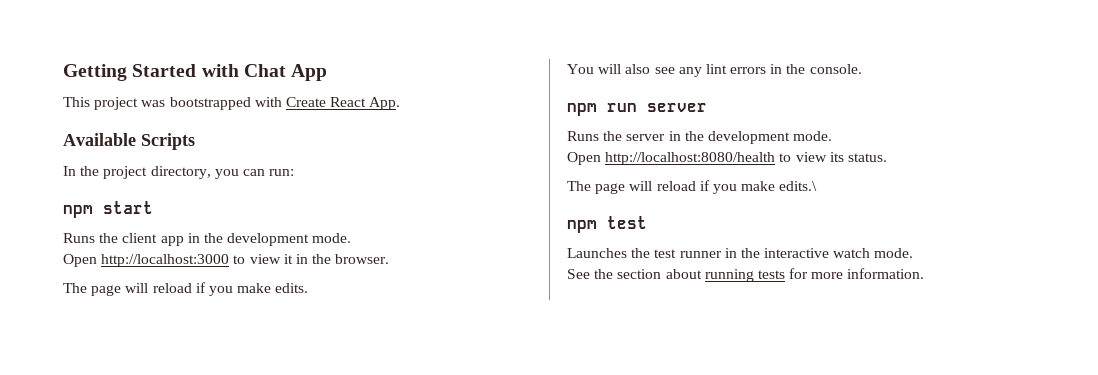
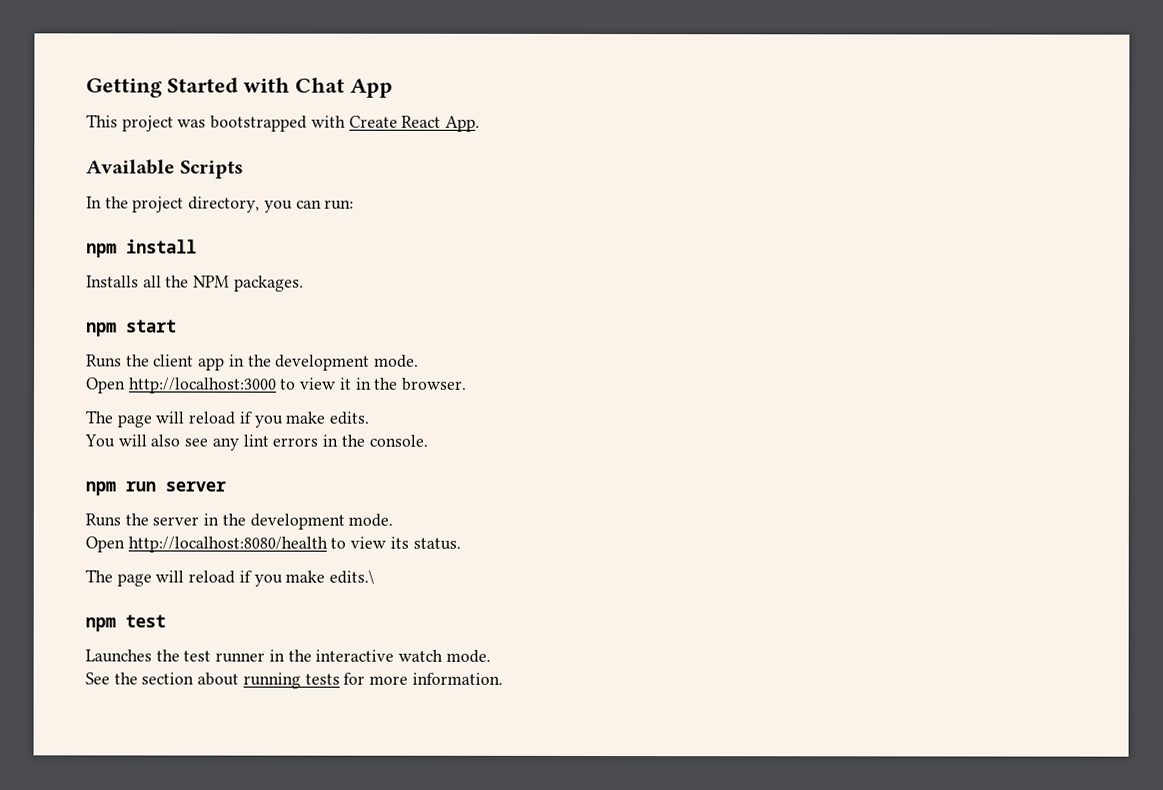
(295, 172) none -> [86,239,197,258] [86,275,304,292] // npm install // Installs all the NPM packages.

